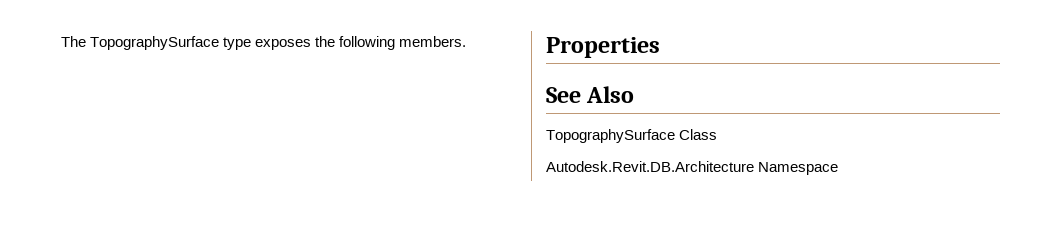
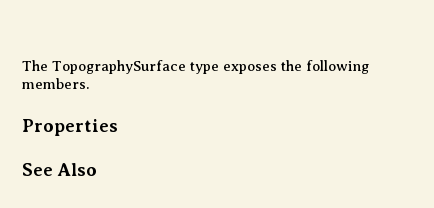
[546,129,718,143] [546,161,839,175] // TopographySurface Class // Autodesk.Revit.DB.Architecture Namespace -> (97, 169) none

